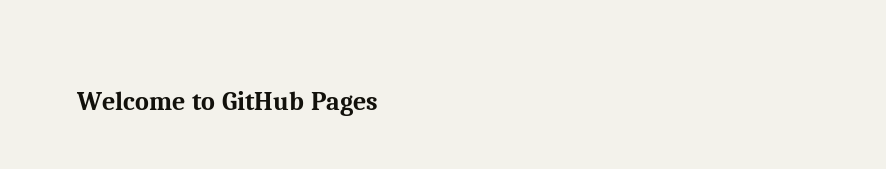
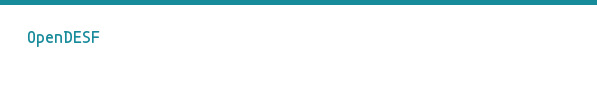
[76,91,378,116] Welcome to GitHub Pages -> [27,31,100,47] OpenDESF

